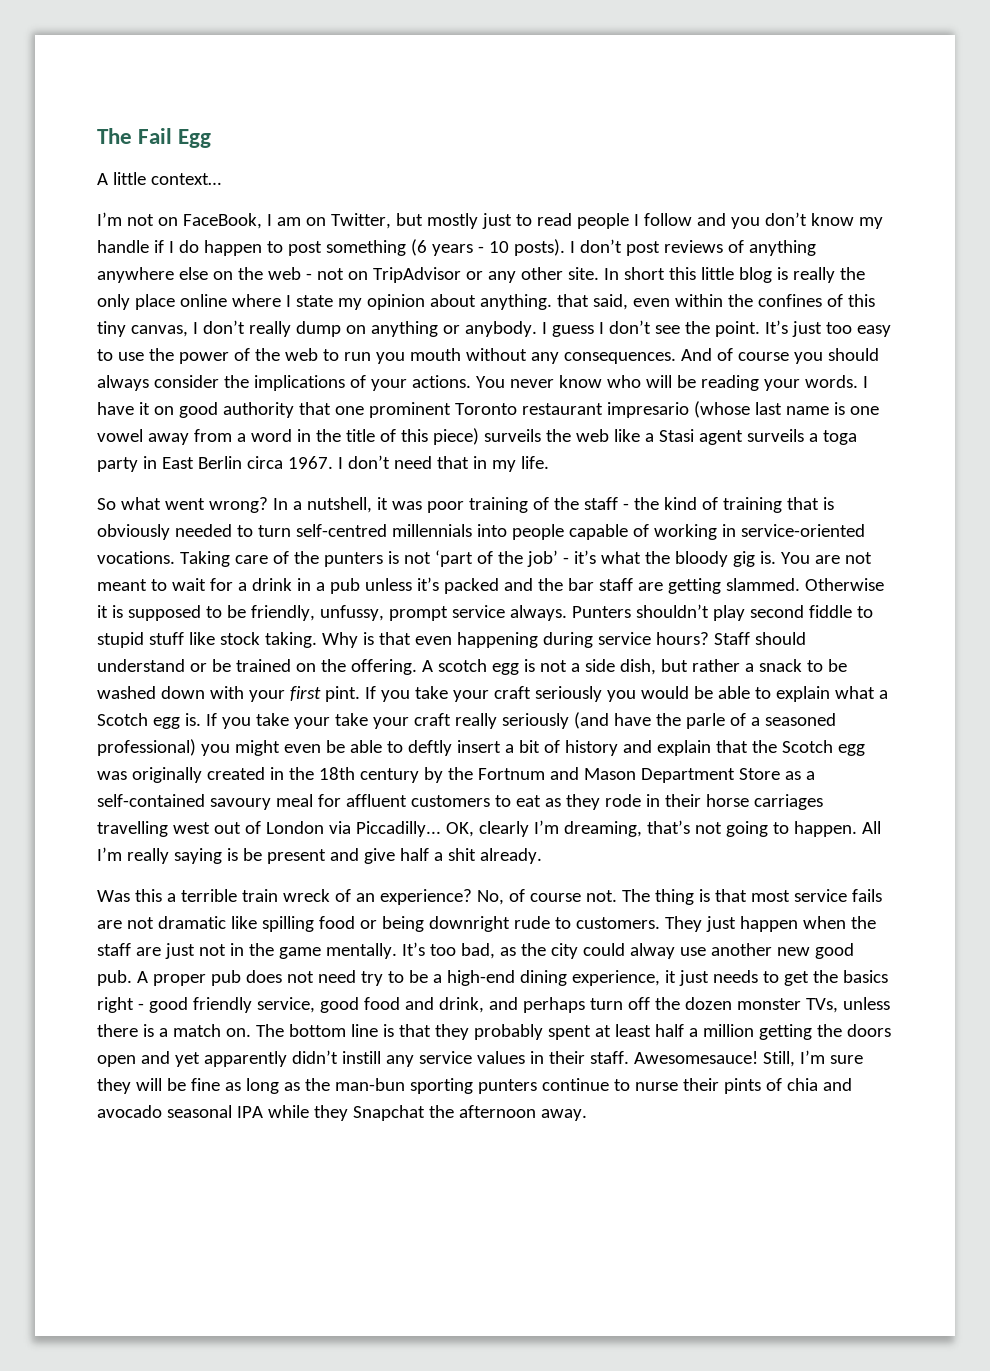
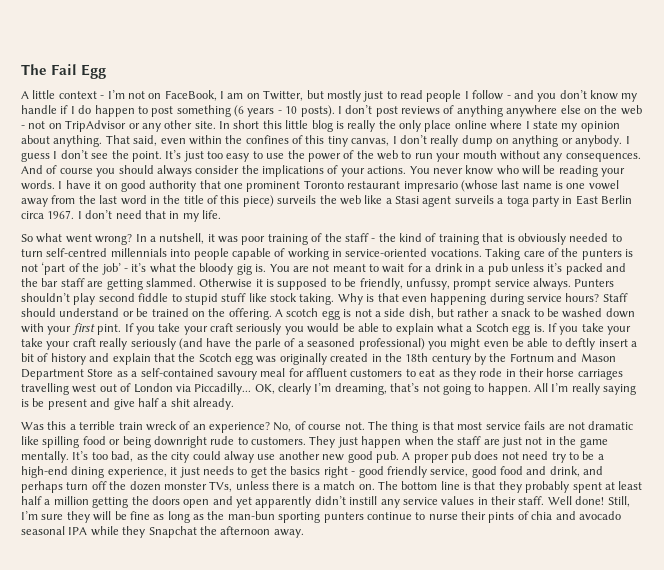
[150,173,221,185] context… // -> [58,91,105,99] context -
(692, 219) none -> [506,95,511,99] -
[556,294,589,307] that -> [105,135,130,144] That
[375,352,405,364] you -> [436,153,461,162] your
[236,433,246,442] a -> [78,195,118,204] the last
[633,1051,758,1064] Awesomesauce! -> [547,496,605,505] Well done!

